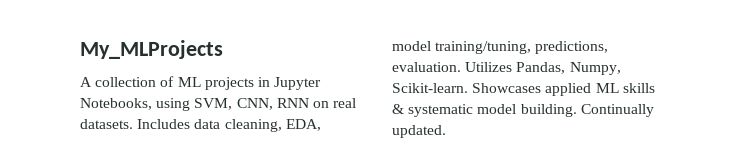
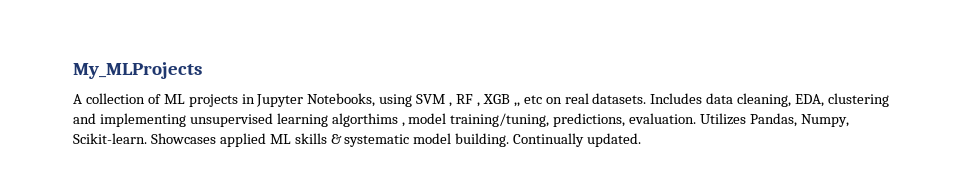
[194,98,309,110] SVM, CNN, RNN -> [416,94,542,107] SVM , RF , XGB ,, etc
(321, 125) none -> [828,93,890,107] [73,113,405,127] clustering and implementing unsupervised learning algorthims ,

